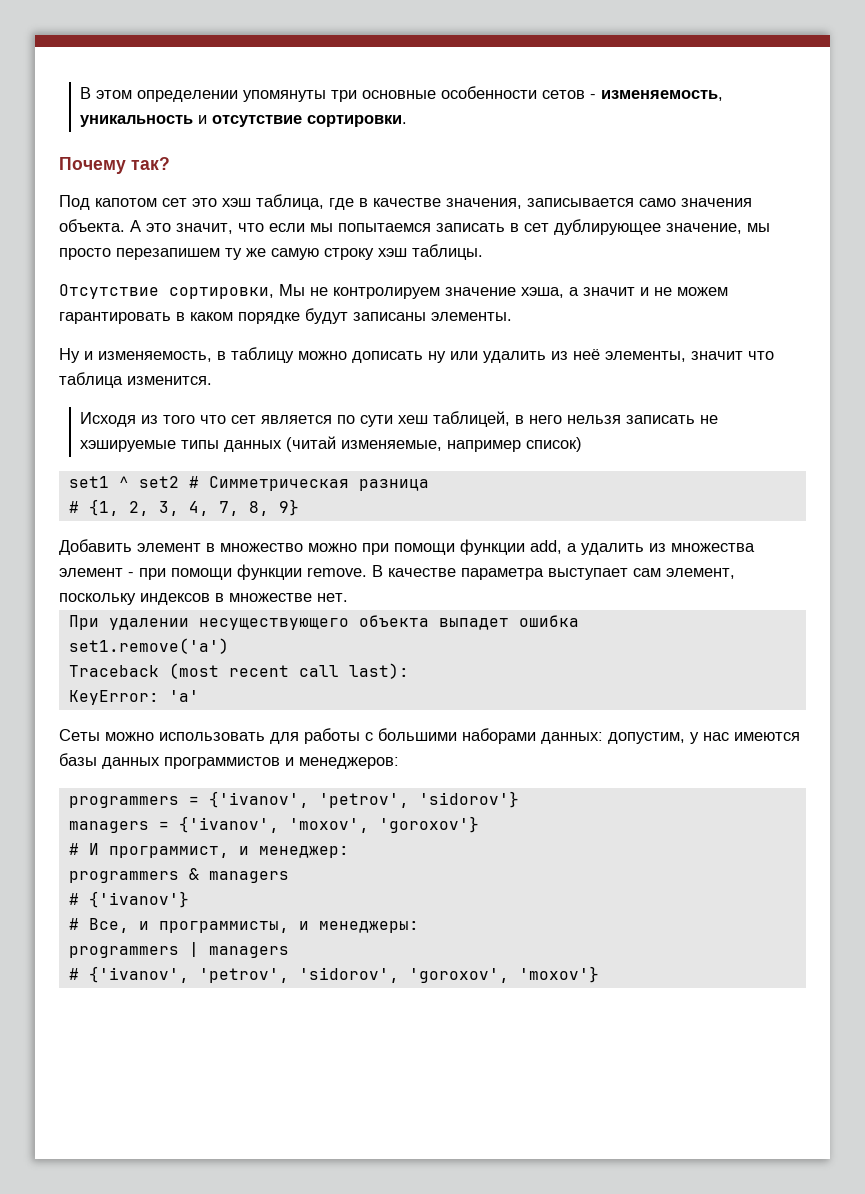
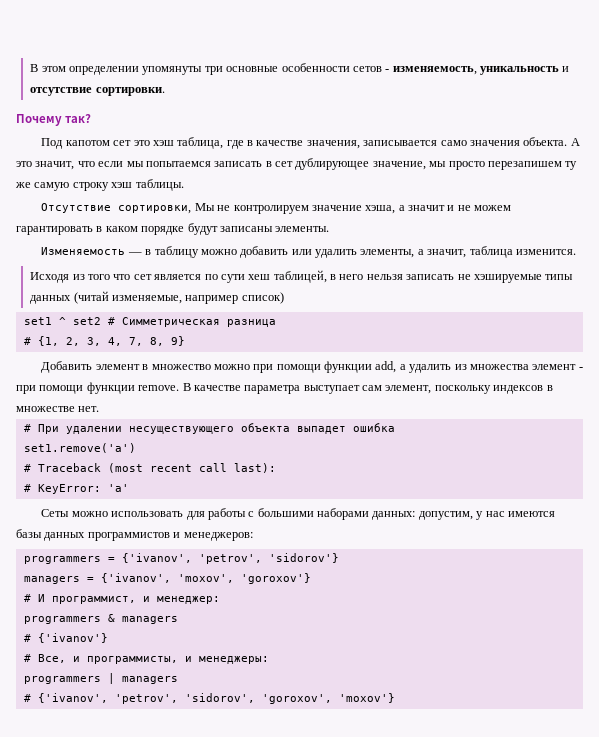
[59,347,774,363] Ну и изменяемость, в таблицу можно дописать ну или удалить из неё элементы, значит что -> [41,246,467,258] Изменяемость — в таблицу можно добавить или удалить элементы, а значит,
(348, 597) none -> [23,424,31,432] #
(229, 646) none -> [23,464,31,472] #
(409, 671) none -> [23,484,31,492] #

